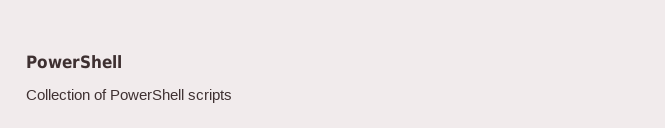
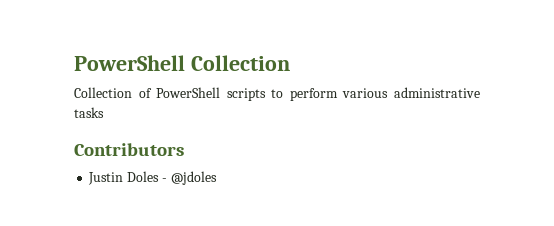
[26,55,122,69] PowerShell -> [74,55,290,71] PowerShell Collection
(233, 96) none -> [271,87,480,101] [74,107,104,118] [74,143,184,156] [88,171,217,185] to perform various administrative tasks // Contributors // Justin Doles - @jdoles

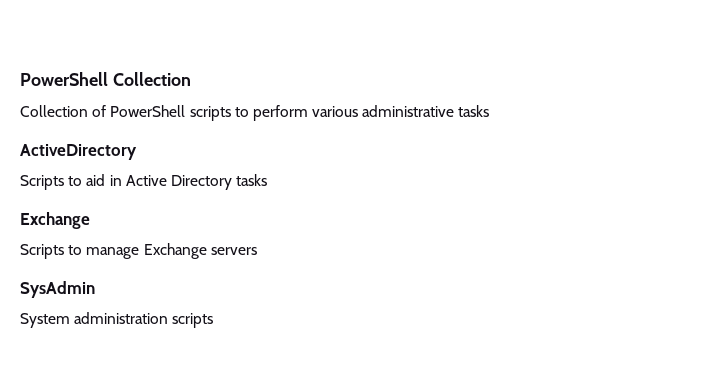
[74,143,184,156] [88,171,217,185] Contributors // Justin Doles - @jdoles -> [20,144,137,160] [20,174,268,190] [20,212,90,229] [20,243,257,259] [20,281,95,298] [20,312,214,328] ActiveDirectory // Scripts to aid in Active Directory tasks // Exchange // Scripts to manage Exchange servers // SysAdmin // System administration scripts

